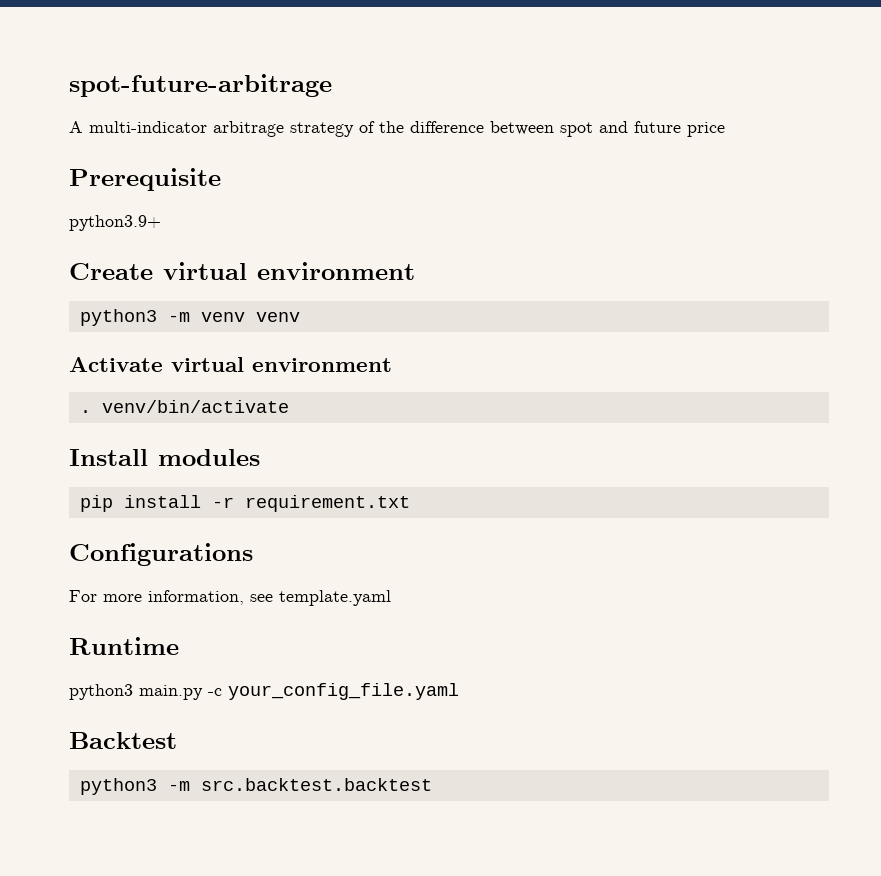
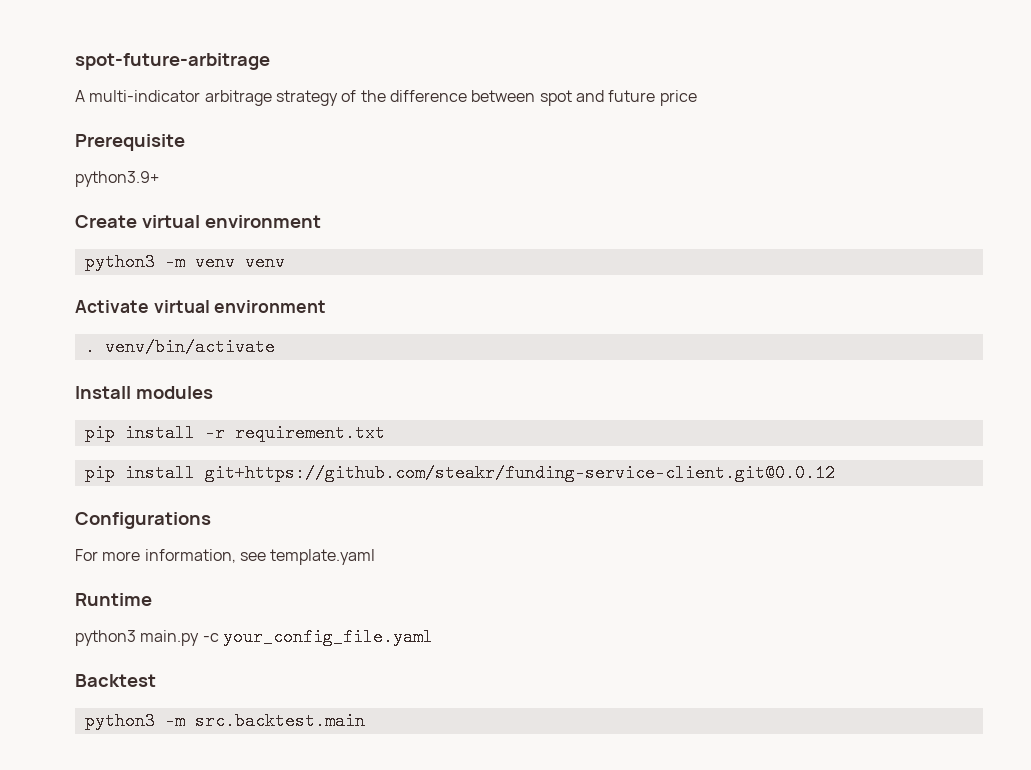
(410, 503) none -> [84,464,835,482] // pip install git+https://github.com/steakr/funding-service-client.git@0.0.12
[200,778,432,791] src.backtest.backtest -> [194,712,365,730] src.backtest.main

